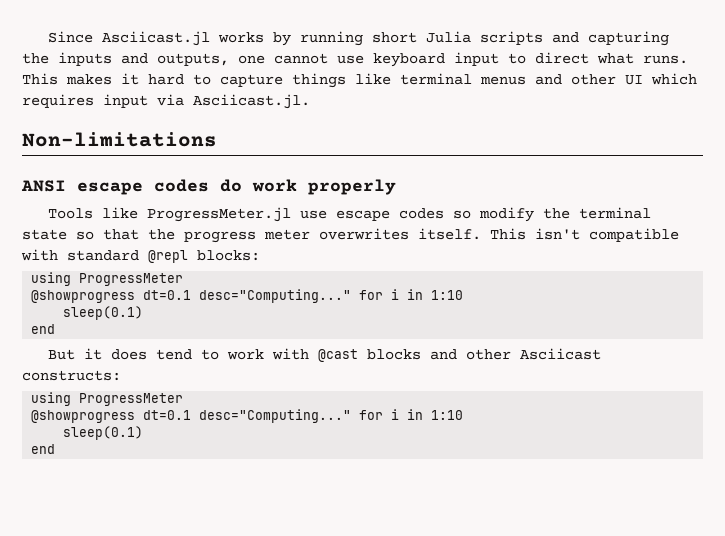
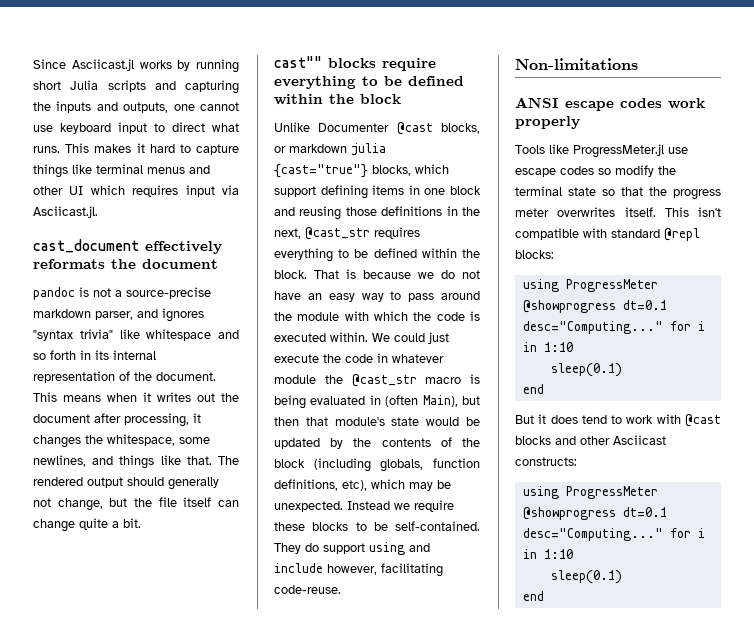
(310, 101) none -> [33,239,222,254] [33,259,218,269] [33,287,211,300] [33,308,204,322] [33,329,239,341] [33,350,156,360] [33,371,216,383] [33,392,239,402] [33,413,201,427] [33,434,210,448] [33,455,239,469] [33,477,219,490] [33,497,239,511] [33,518,141,532] [274,56,436,71] [274,76,464,89] [274,94,401,105] [274,122,480,135] [274,143,386,156] [274,164,449,178] [274,185,481,199] [274,206,480,220] [274,227,420,240] [274,248,480,262] [274,269,480,279] [274,291,480,302] [274,311,480,321] [274,332,449,344] [274,353,444,363] [274,374,480,387] [274,395,480,409] [274,417,480,426] [274,437,480,449] [274,458,480,472] [274,479,451,491] [274,500,454,512] [274,521,480,531] [274,542,430,555] [274,563,443,577] [274,585,341,594] // cast_document effectively reformats the document // pandoc is not a source-precise markdown parser, and ignores "syntax trivia" like whitespace and so forth in its internal representation of the document. This means when it writes out the document after processing, it changes the whitespace, some newlines, and things like that. The rendered output should generally not change, but the file itself can change quite a bit. // cast"" blocks require everything to be defined within the block // Unlike Documenter @cast blocks, or markdown julia {cast="true"} blocks, which support defining items in one block and reusing those definitions in the next, @cast_str requires everything to be defined within the block. That is because we do not have an easy way to pass around the module with which the code is executed within. We could just execute the code in whatever module the @cast_str macro is being evaluated in (often Main), but then that module's state would be updated by the contents of the block (including globals, function definitions, etc), which may be unexpected. Instead we require these blocks to be self-contained. They do support using and include however, facilitating code-reuse.
[220,179,242,192] do -> (662, 103) none

